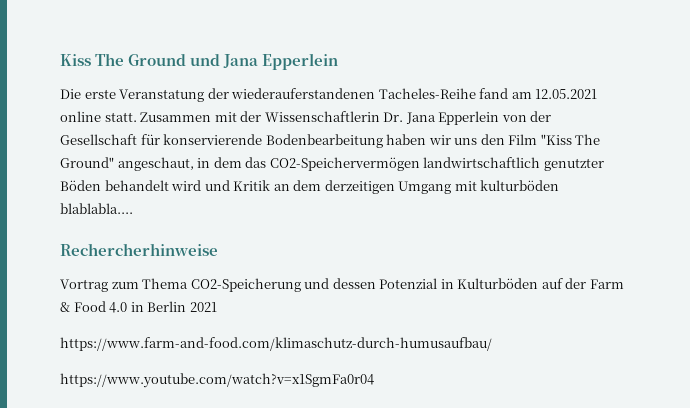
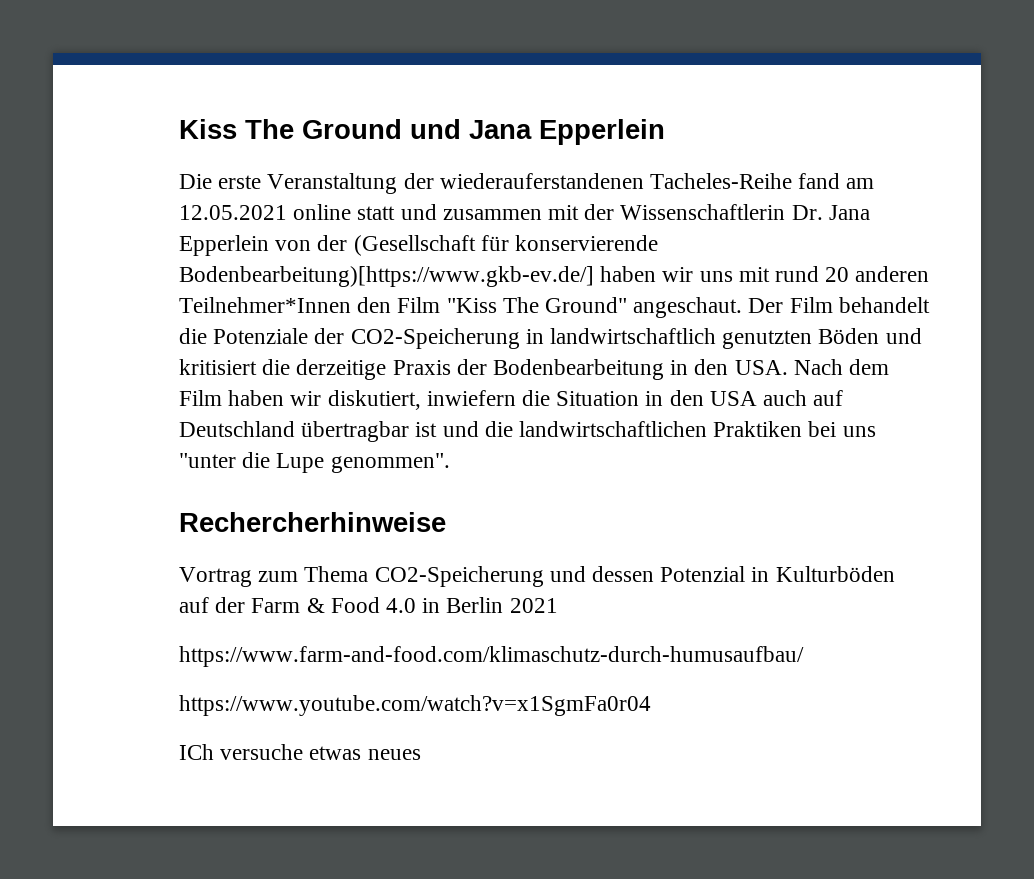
[119,89,205,102] Veranstatung -> [267,173,398,194] Veranstaltung
[104,112,212,122] statt. Zusammen -> [357,204,542,220] statt und zusammen
[60,134,137,145] Gesellschaft -> [353,235,476,256] (Gesellschaft
[265,134,383,148] Bodenbearbeitung -> [179,266,594,287] Bodenbearbeitung)[https://www.gkb-ev.de/]
(478, 141) none -> [738,266,930,282] [179,297,351,313] mit rund 20 anderen Teilnehmer*Innen
[117,157,604,171] [60,180,560,194] [60,203,133,214] angeschaut, in dem das CO2-Speichervermögen landwirtschaftlich genutzter Böden behandelt wird und Kritik an dem derzeitigen Umgang mit kulturböden blablabla.... -> [633,297,930,318] [179,328,922,349] [179,359,890,380] [179,390,844,410] [179,421,876,442] [179,452,450,473] angeschaut. Der Film behandelt die Potenziale der CO2-Speicherung in landwirtschaftlich genutzten Böden und kritisiert die derzeitige Praxis der Bodenbearbeitung in den USA. Nach dem Film haben wir diskutiert, inwiefern die Situation in den USA auch auf Deutschland übertragbar ist und die landwirtschaftlichen Praktiken bei uns "unter die Lupe genommen".
(374, 380) none -> [179,744,421,760] // ICh versuche etwas neues

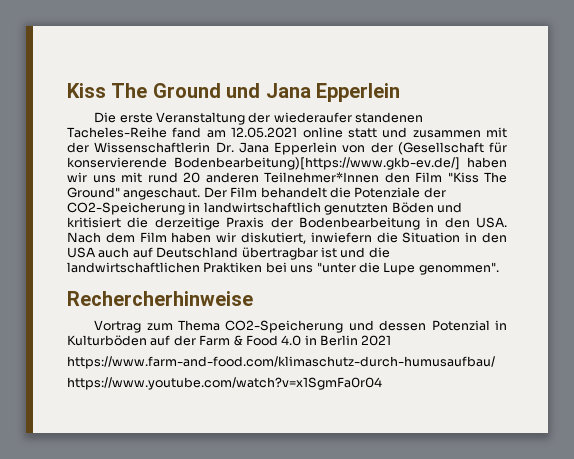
[439,173,644,189] wiederauferstandenen -> [273,112,424,123] wiederaufer standenen
[179,744,421,760] // ICh versuche etwas neues -> (382, 383) none

